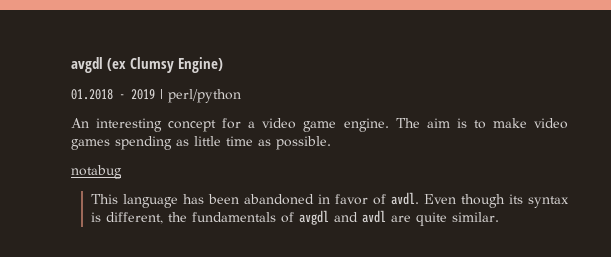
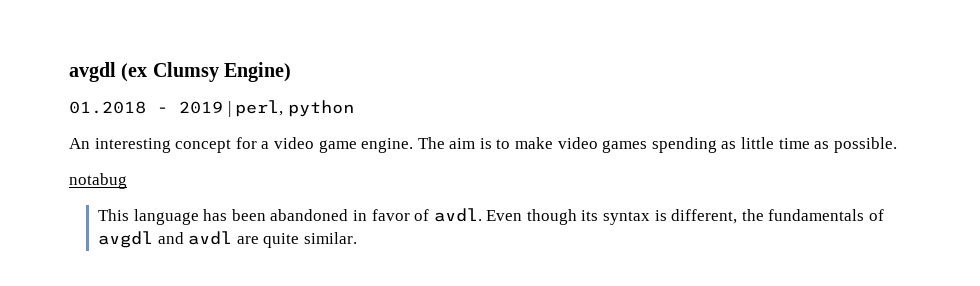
[168,89,241,103] perl/python -> [235,100,354,117] perl, python

